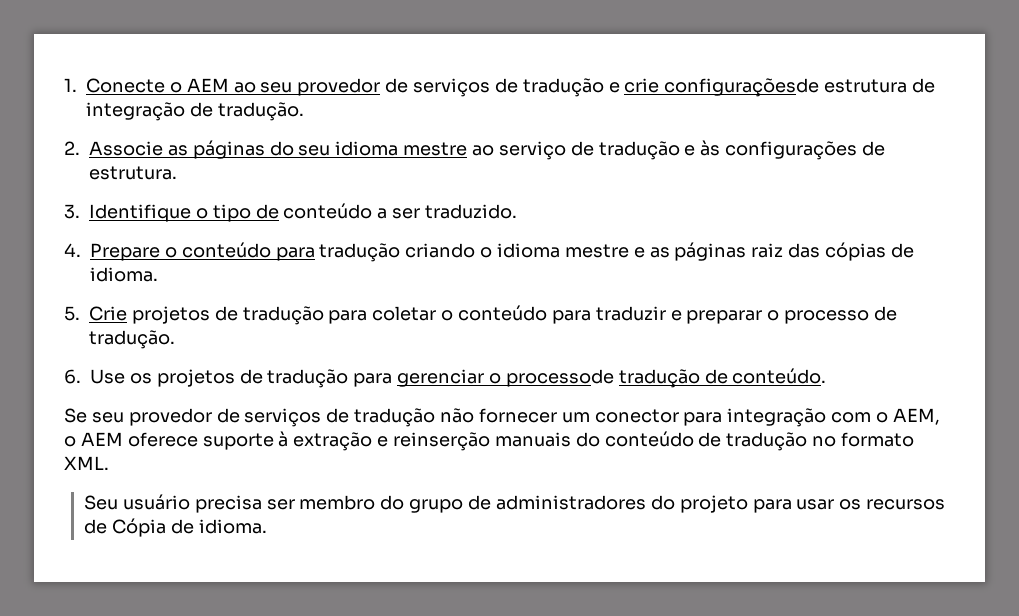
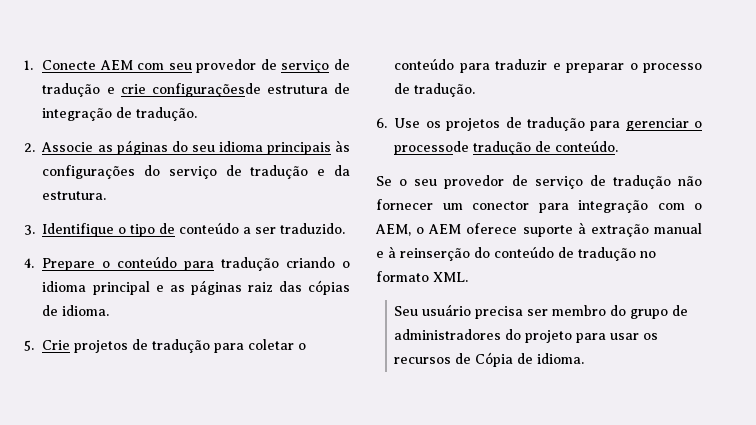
[169,78,491,97] o AEM ao seu provedor de serviços -> [99,59,330,73] AEM com seu provedor de serviço
[403,140,886,160] mestre ao serviço de tradução e às configurações de -> [266,140,351,155] [42,165,350,179] principais às configurações do serviço de tradução e da
[564,244,629,258] mestre -> [92,281,150,295] principal
[91,408,322,427] seu provedor de serviços -> [399,175,583,189] o seu provedor de serviço
[377,432,571,451] e reinserção manuais -> [654,223,702,234] [376,246,470,261] manual e à reinserção

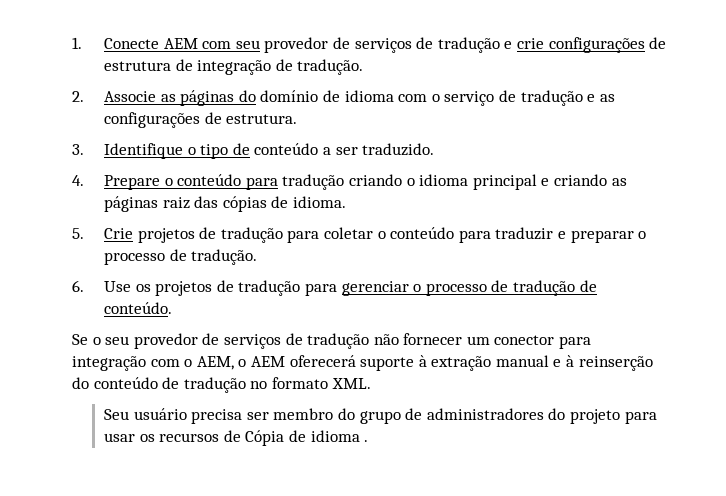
[281,60,330,73] serviço -> [354,38,412,53] serviços
[151,83,261,97] configuraçõesde -> [548,37,667,53] configurações de
[191,140,351,155] [42,165,350,179] seu idioma principais às configurações do serviço de tradução e da -> [260,90,615,106] [104,112,222,128] domínio de idioma com o serviço de tradução e as configurações de
(164, 288) none -> [554,174,608,186] criando
[394,141,470,155] processode -> [425,280,509,296] processo de
[534,176,583,189] serviço -> [223,334,281,349] serviços
[466,223,518,234] oferece -> [289,355,356,367] oferecerá
[537,353,585,364] idioma. -> [310,430,369,442] idioma .

